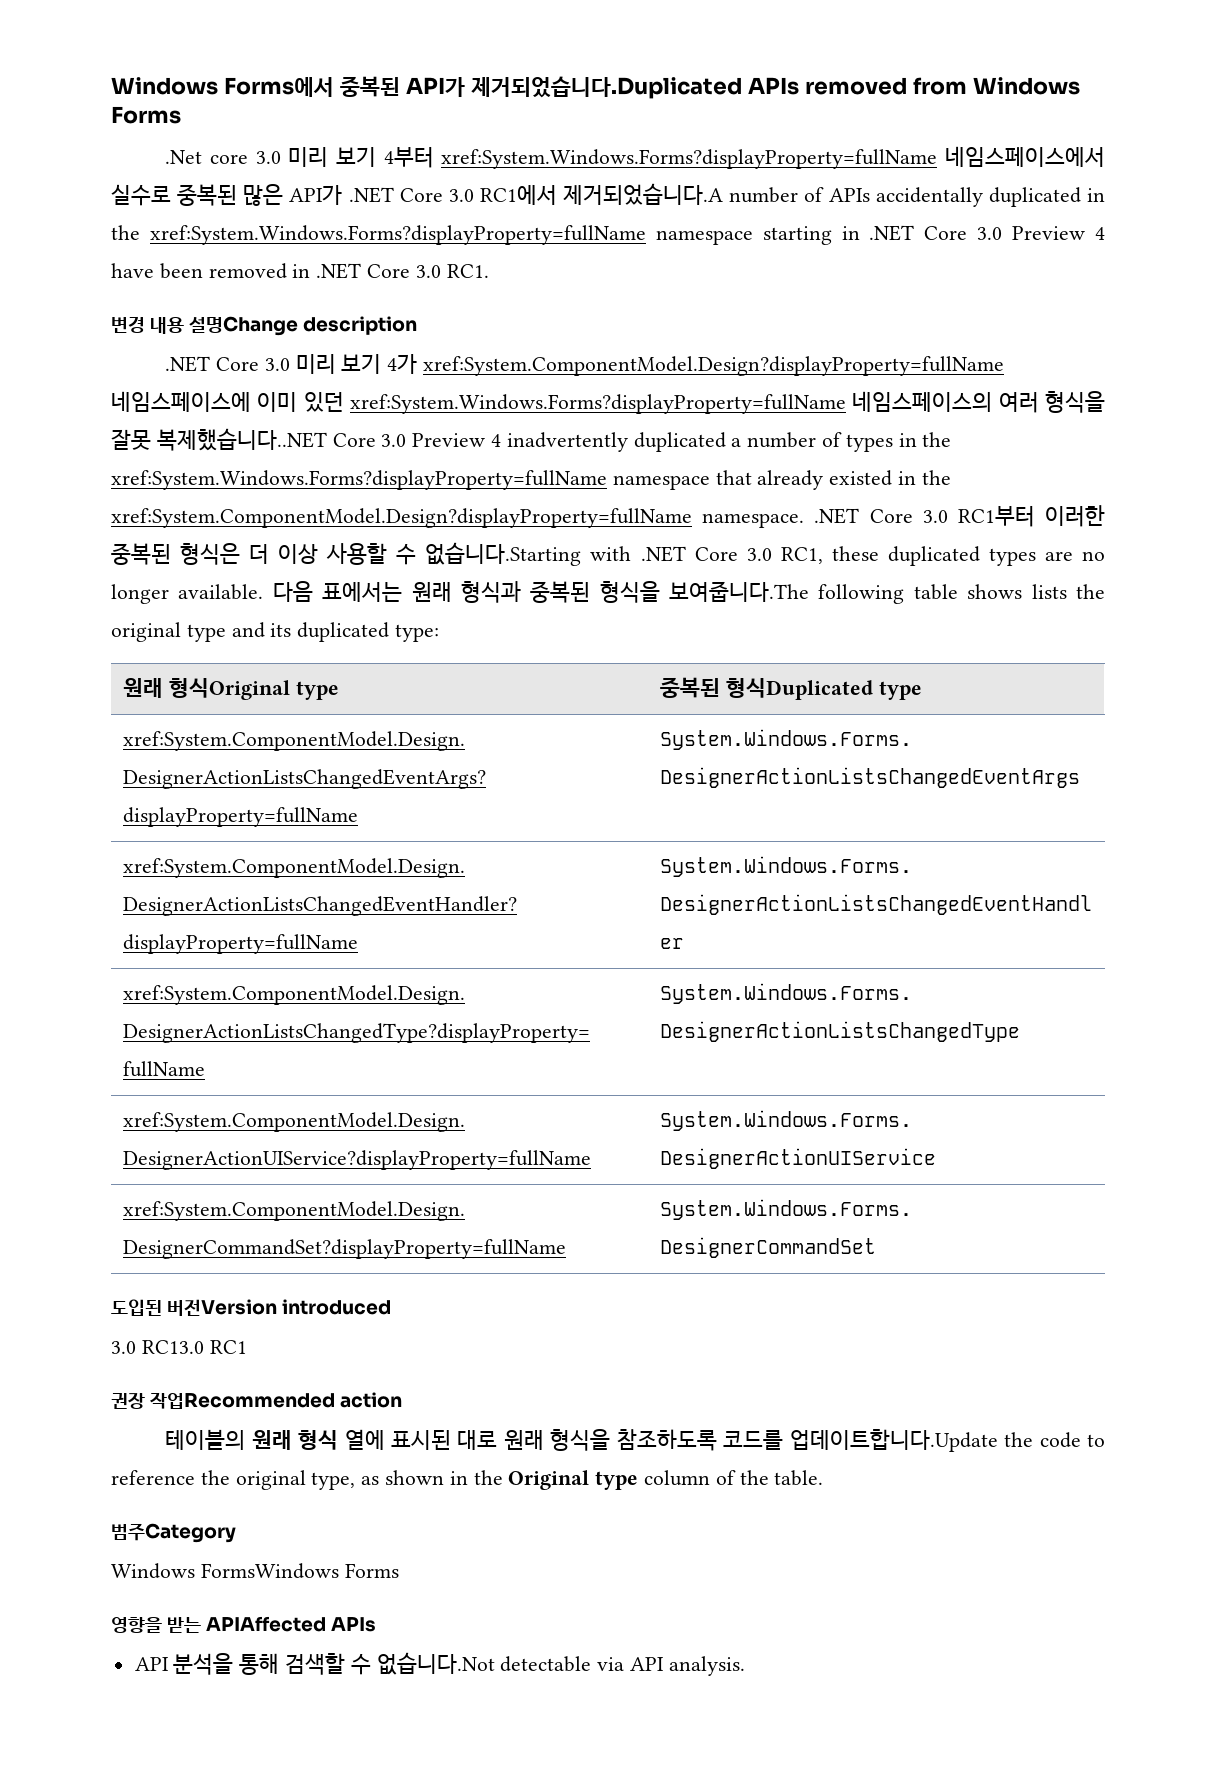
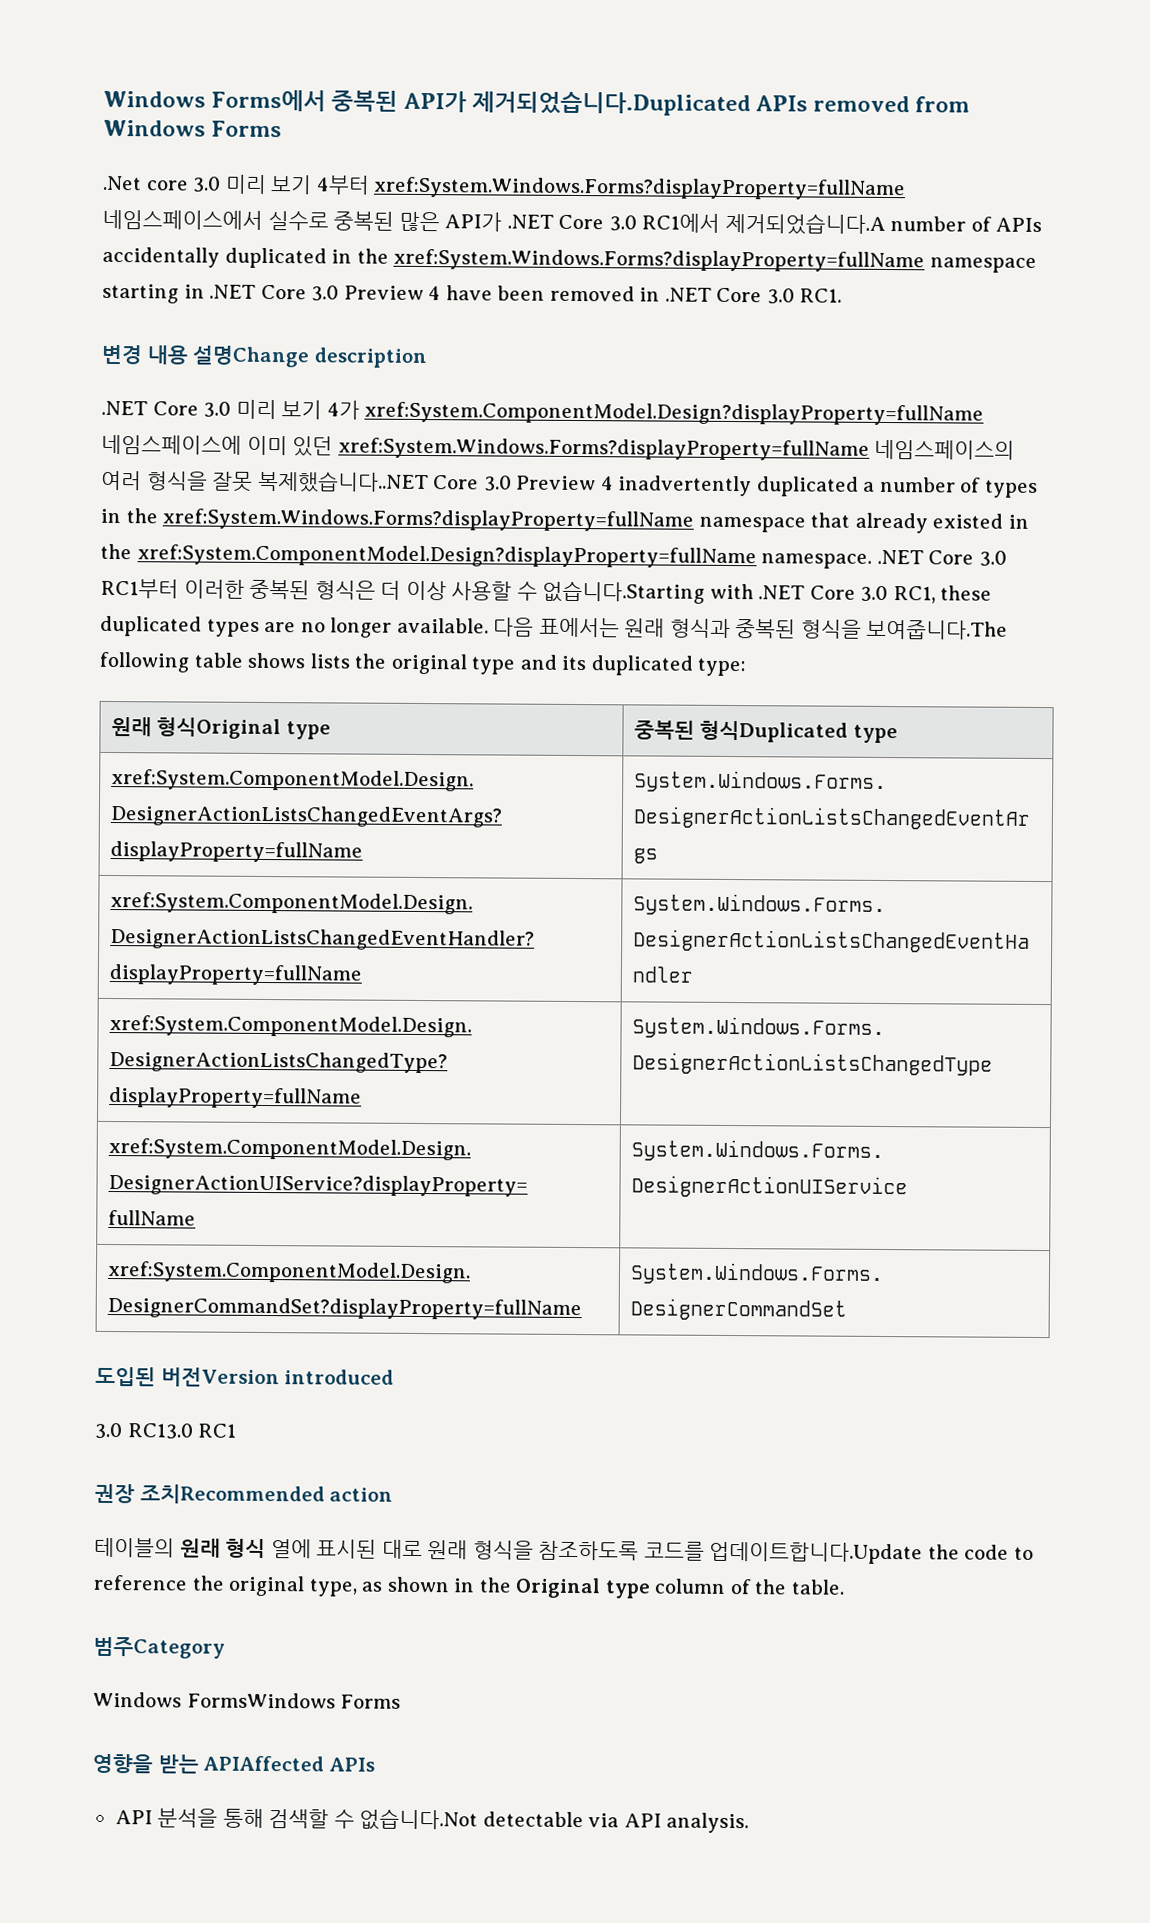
[150,1392,336,1409] 작업Recommended -> [139,1484,325,1505] 조치Recommended

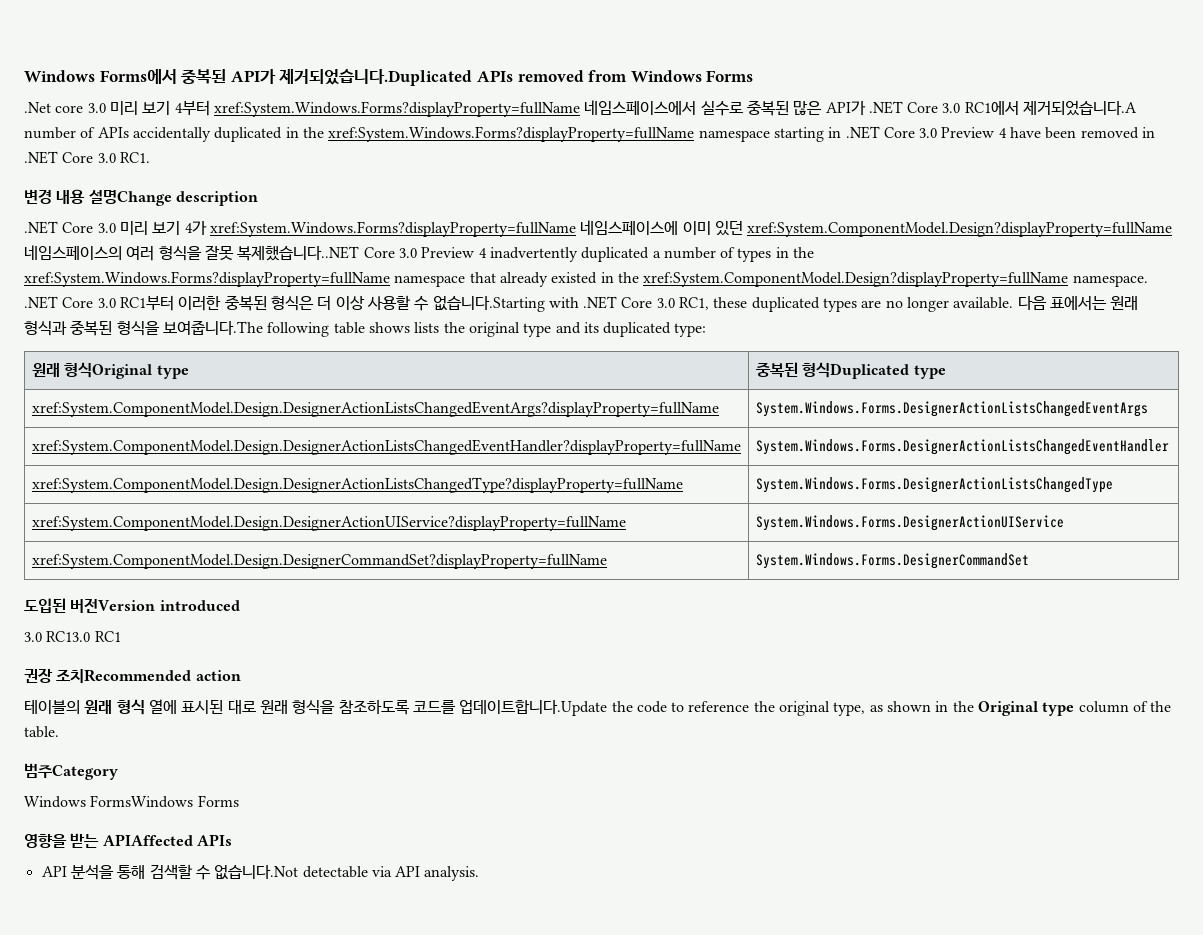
[364,401,985,426] xref:System.ComponentModel.Design?displayProperty=fullName -> [209,221,576,237] xref:System.Windows.Forms?displayProperty=fullName
[337,437,870,461] xref:System.Windows.Forms?displayProperty=fullName -> [747,222,1173,237] xref:System.ComponentModel.Design?displayProperty=fullName

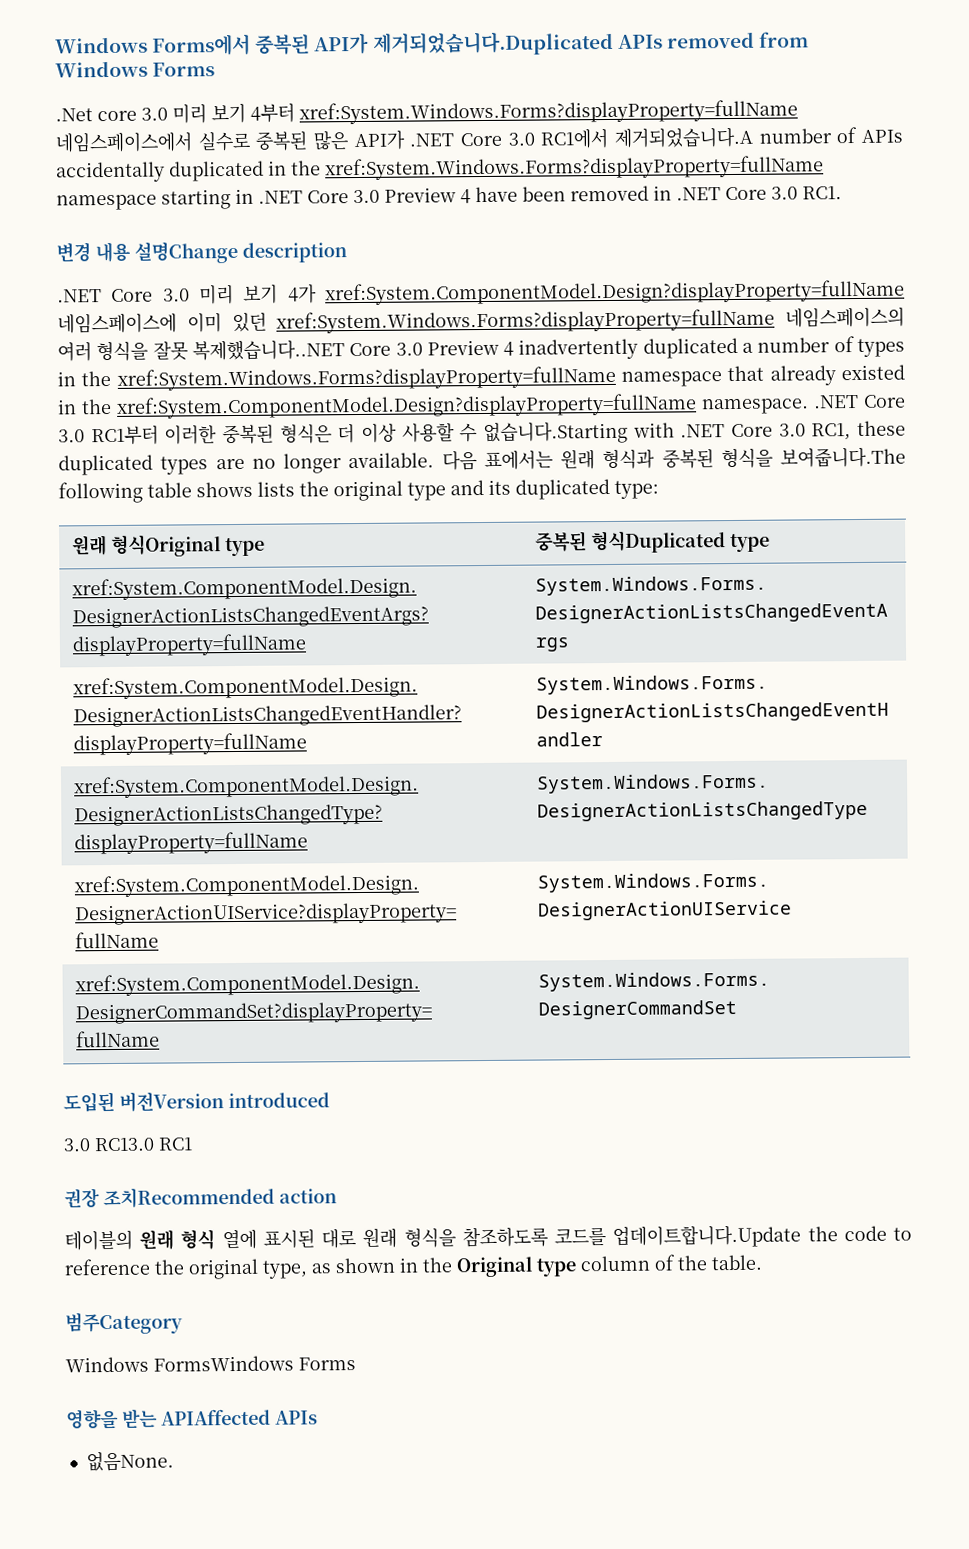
[209,221,576,237] xref:System.Windows.Forms?displayProperty=fullName -> [325,279,905,306] xref:System.ComponentModel.Design?displayProperty=fullName
[747,222,1173,237] xref:System.ComponentModel.Design?displayProperty=fullName -> [276,308,776,334] xref:System.Windows.Forms?displayProperty=fullName
[41,864,480,881] API 분석을 통해 검색할 수 없습니다.Not detectable via API analysis. -> [85,1451,174,1472] 없음None.

